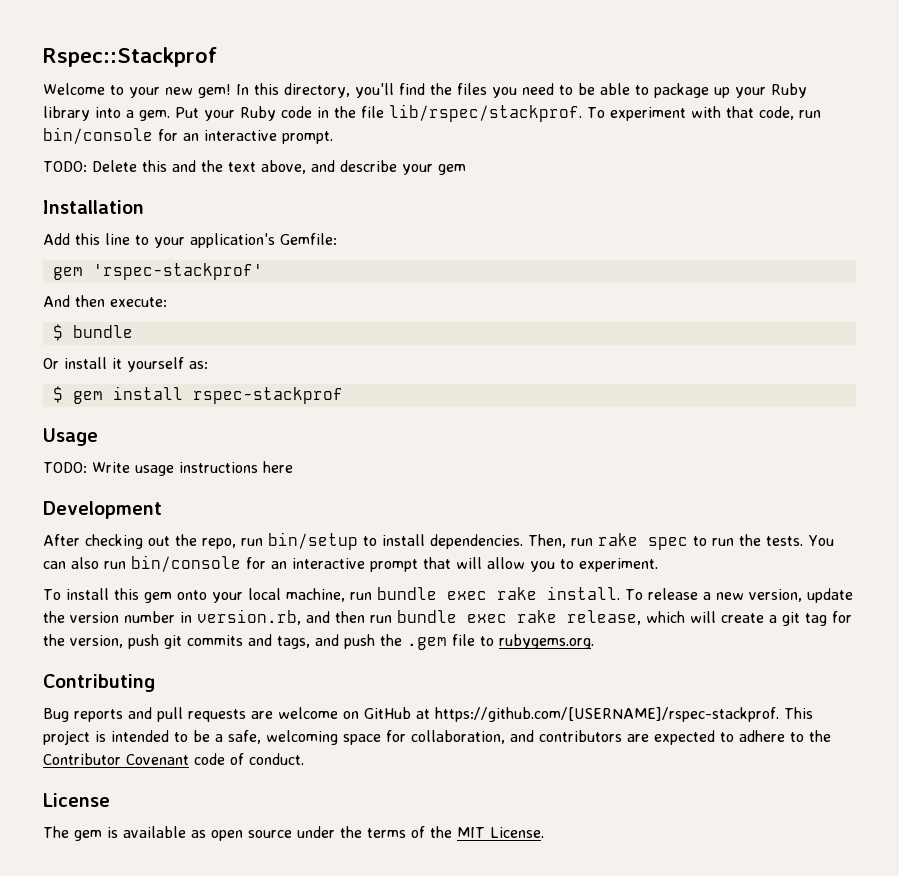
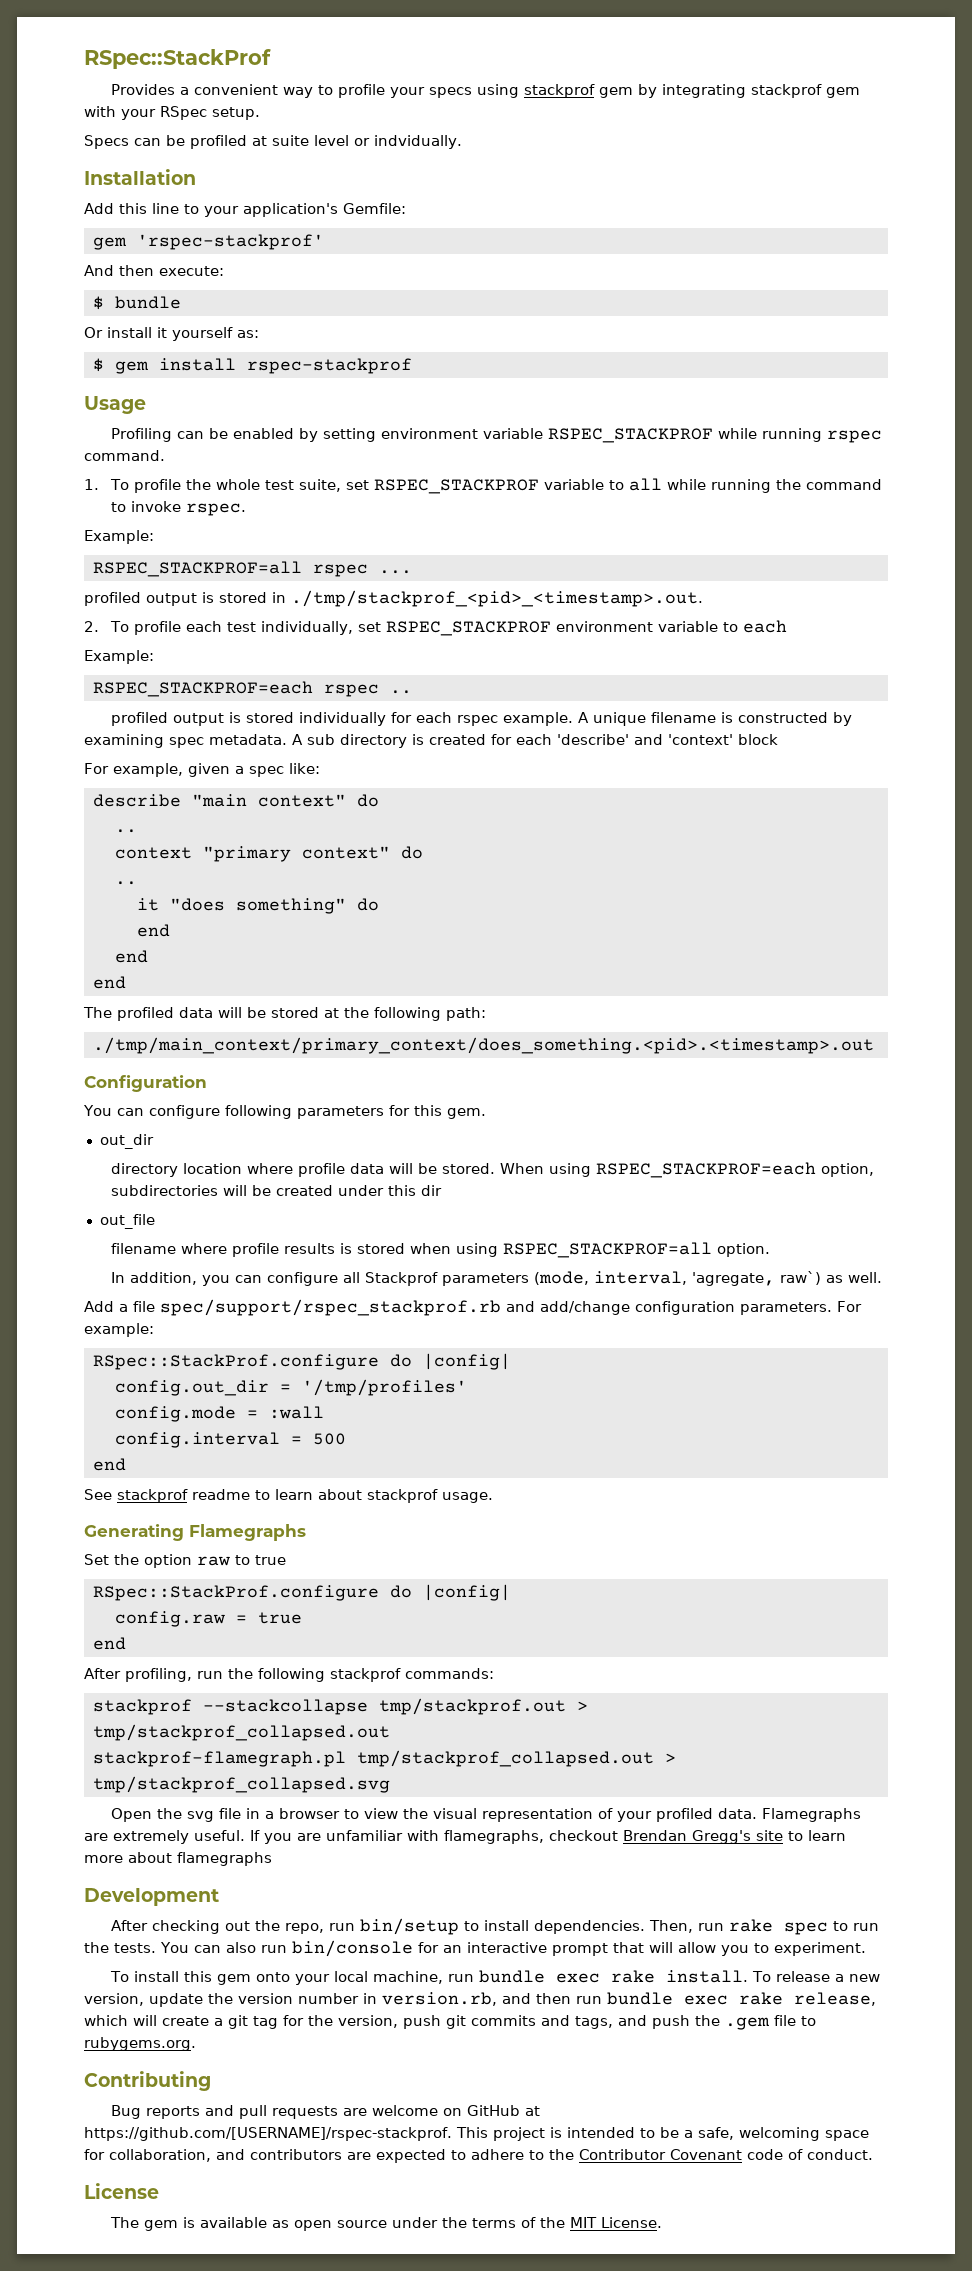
[43,47,217,67] [43,83,807,98] [43,104,821,122] [43,127,333,144] [43,160,466,175] Rspec::Stackprof // Welcome to your new gem! In this directory, you'll find the files you need to be able to package up your Ruby library into a gem. Put your Ruby code in the file lib/rspec/stackprof. To experiment with that code, run bin/console for an interactive prompt. // TODO: Delete this and the text above, and describe your gem -> [84,49,271,69] [111,84,861,98] [84,106,260,120] [84,135,462,149] RSpec::StackProf // Provides a convenient way to profile your specs using stackprof gem by integrating stackprof gem with your RSpec setup. // Specs can be profiled at suite level or indvidually.
[43,461,293,476] TODO: Write usage instructions here -> [111,428,883,443] [84,450,165,461] [84,478,882,494] [110,501,246,516] [84,530,154,544] [92,561,412,577] [84,590,703,607] [84,620,787,636] [84,650,154,664] [92,681,412,697] [111,712,853,726] [84,734,778,748] [84,763,320,777] [92,794,379,807] [114,829,137,833] [114,846,423,862] [114,881,137,885] [136,898,379,914] [136,924,170,937] [114,950,148,963] [92,976,126,989] [83,1007,486,1021] [92,1037,874,1054] [84,1075,207,1092] [83,1105,486,1119] [99,1134,154,1149] [110,1162,874,1178] [110,1185,442,1196] [99,1214,155,1229] [110,1242,770,1258] [111,1271,883,1286] [84,1299,862,1316] [84,1323,154,1337] [92,1353,511,1370] [114,1379,467,1396] [114,1406,324,1422] [114,1432,346,1448] [92,1458,126,1471] [84,1489,493,1503] [84,1524,306,1541] [84,1554,286,1568] [92,1584,511,1601] [114,1611,302,1627] [92,1637,126,1650] [84,1668,494,1682] [92,1698,588,1715] [92,1724,390,1741] [92,1750,676,1767] [92,1776,390,1793] [111,1808,862,1822] [84,1830,846,1844] [84,1852,272,1866] Profiling can be enabled by setting environment variable RSPEC_STACKPROF while running rspec command. // 1. To profile the whole test suite, set RSPEC_STACKPROF variable to all while running the command to invoke rspec. // Example: // RSPEC_STACKPROF=all rspec ... // profiled output is stored in ./tmp/stackprof_<pid>_<timestamp>.out. // 2. To profile each test individually, set RSPEC_STACKPROF environment variable to each // Example: // RSPEC_STACKPROF=each rspec .. // profiled output is stored individually for each rspec example. A unique filename is constructed by examining spec metadata. A sub directory is created for each 'describe' and 'context' block // For example, given a spec like: // describe "main context" do // .. // context "primary context" do // .. // it "does something" do // end // end // end // The profiled data will be stored at the following path: // ./tmp/main_context/primary_context/does_something.<pid>.<timestamp>.out // Configuration // You can configure following parameters for this gem. // out_dir // directory location where profile data will be stored. When using RSPEC_STACKPROF=each option, subdirectories will be created under this dir // out_file // filename where profile results is stored when using RSPEC_STACKPROF=all option. // In addition, you can configure all Stackprof parameters (mode, interval, 'agregate, raw`) as well. // Add a file spec/support/rspec_stackprof.rb and add/change configuration parameters. For example: // RSpec::StackProf.configure do |config| // config.out_dir = '/tmp/profiles' // config.mode = :wall // config.interval = 500 // end // See stackprof readme to learn about stackprof usage. // Generating Flamegraphs // Set the option raw to true // RSpec::StackProf.configure do |config| // config.raw = true // end // After profiling, run the following stackprof commands: // stackprof --stackcollapse tmp/stackprof.out > tmp/stackprof_collapsed.out // stackprof-flamegraph.pl tmp/stackprof_collapsed.out > tmp/stackprof_collapsed.svg // Open the svg file in a browser to view the visual representation of your profiled data. Flamegraphs are extremely useful. If you are unfamiliar with flamegraphs, checkout Brendan Gregg's site to learn more about flamegraphs

